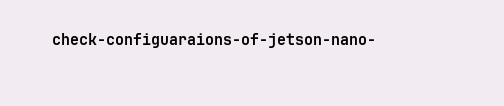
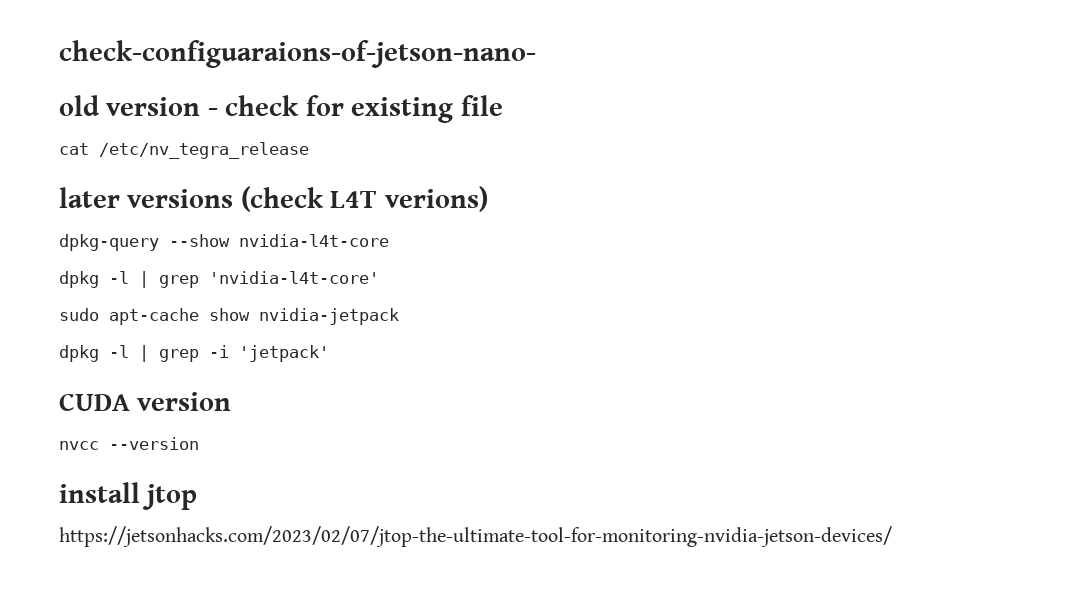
(376, 40) none -> [59,95,503,123] [59,142,309,159] [59,186,488,212] [59,234,389,251] [59,271,379,288] [59,308,399,325] [59,345,329,362] [59,392,232,411] [59,437,199,450] [59,482,198,510] [59,526,892,547] // old version - check for existing file // cat /etc/nv_tegra_release // later versions (check L4T verions) // dpkg-query --show nvidia-l4t-core // dpkg -l | grep 'nvidia-l4t-core' // sudo apt-cache show nvidia-jetpack // dpkg -l | grep -i 'jetpack' // CUDA version // nvcc --version // install jtop // https://jetsonhacks.com/2023/02/07/jtop-the-ultimate-tool-for-monitoring-nvidia-jetson-devices/

